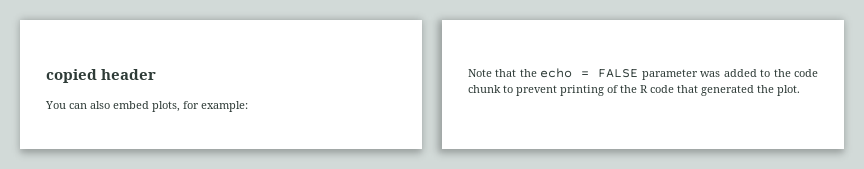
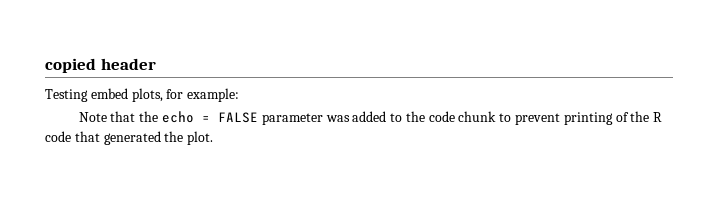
[45,101,110,109] You can also -> [45,89,88,102] Testing

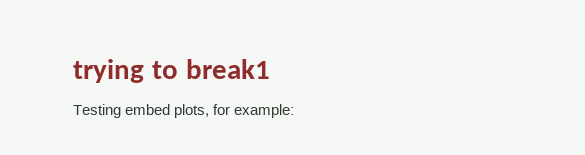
[45,58,156,73] copied header -> [73,59,270,83] trying to break1
[78,111,663,125] [45,131,214,145] // Note that the echo = FALSE parameter was added to the code chunk to prevent printing of the R code that generated the plot. -> (295, 111) none

